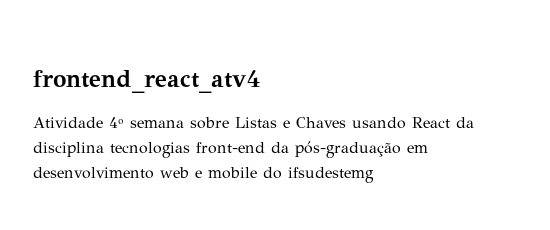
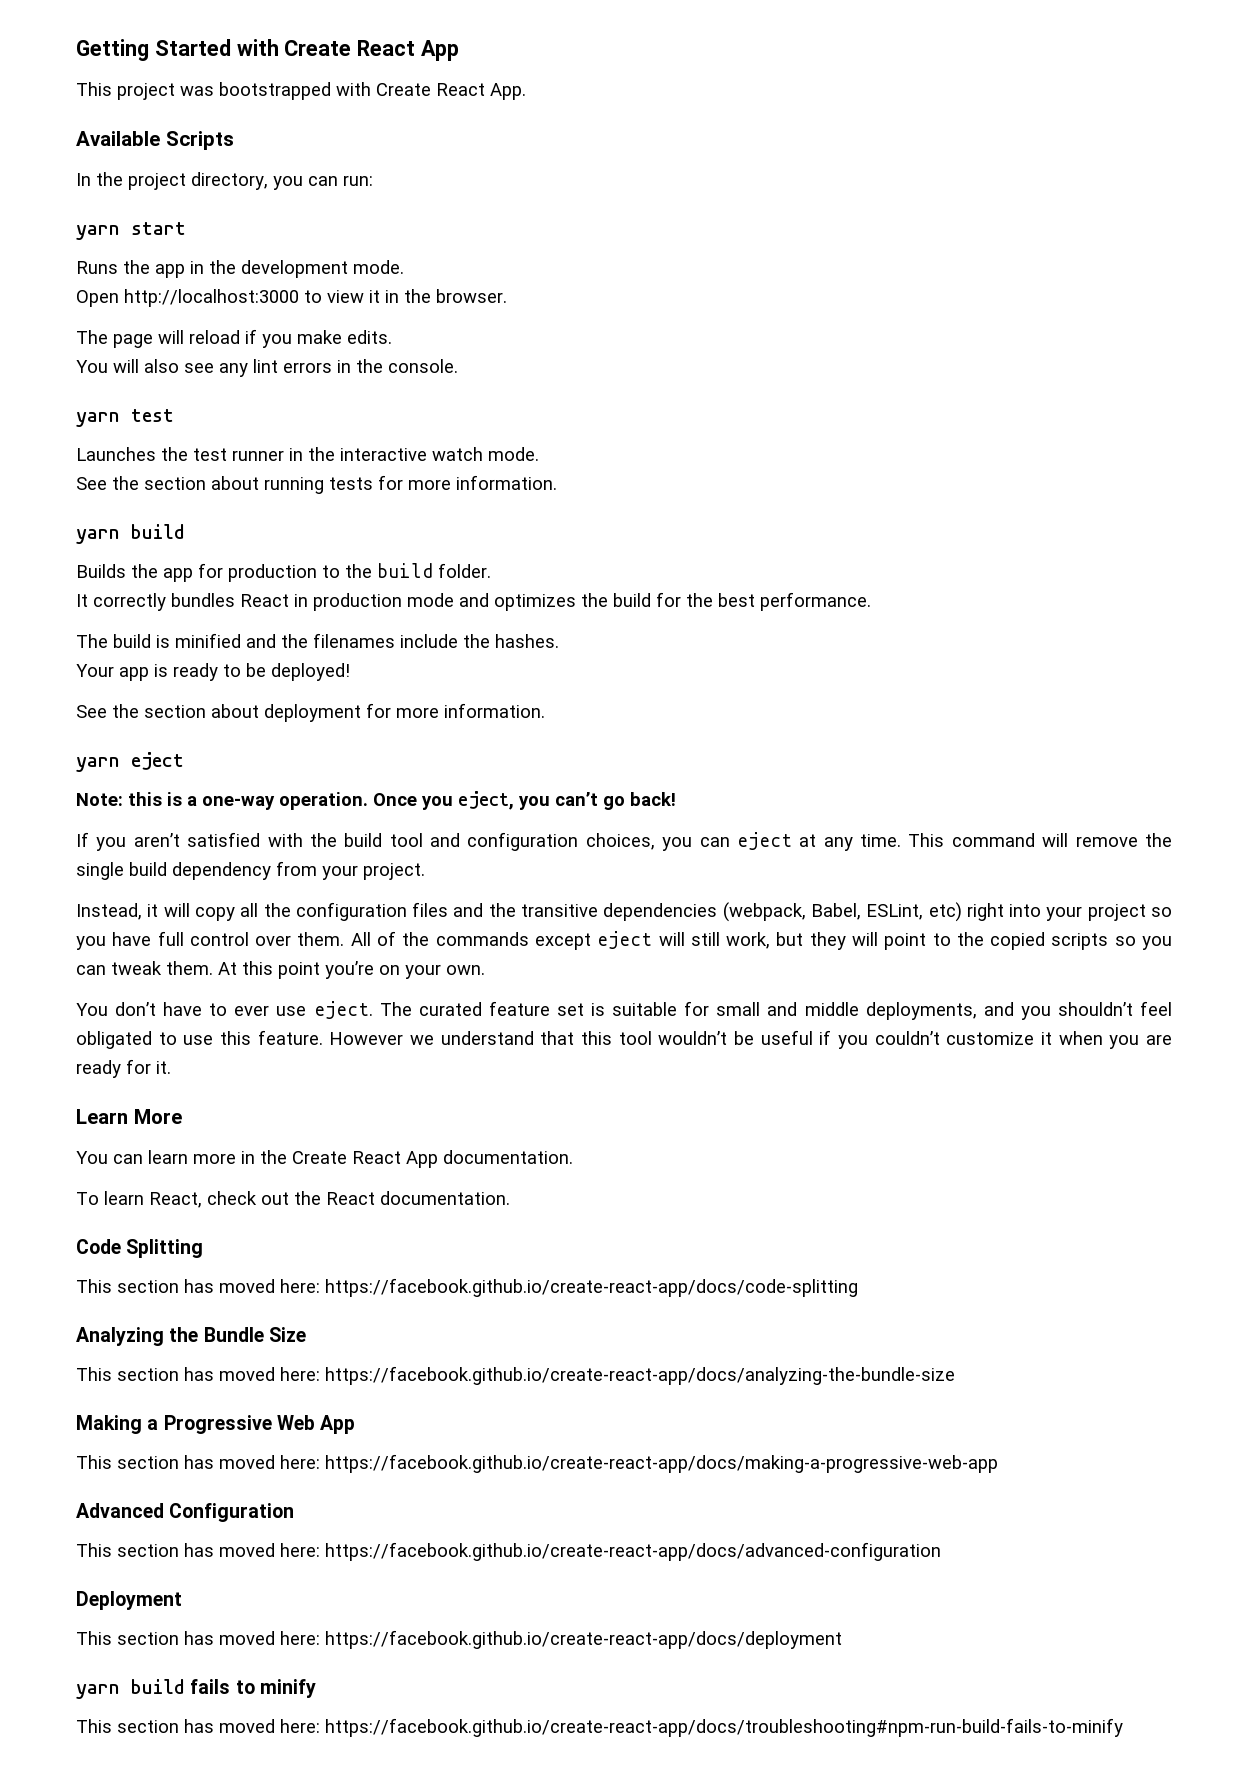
[33,70,261,93] [33,117,474,129] [33,141,428,158] [33,167,374,183] frontend_react_atv4 // Atividade 4º semana sobre Listas e Chaves usando React da disciplina tecnologias front-end da pós-graduação em desenvolvimento web e mobile do ifsudestemg -> [76,39,460,61] [76,82,526,100] [76,131,234,150] [76,172,373,190] [76,222,186,240] [76,260,404,278] [76,289,507,307] [76,329,392,348] [76,359,458,377] [76,409,174,427] [76,447,539,461] [76,475,557,494] [76,524,185,544] [76,563,491,582] [76,592,871,611] [76,633,559,648] [76,663,350,681] [76,703,545,722] [76,752,184,772] [76,791,676,810] [76,832,1173,851] [76,861,425,880] [76,902,1172,922] [76,931,1172,950] [76,961,485,979] [76,1001,1172,1020] [76,1030,1172,1049] [76,1059,171,1078] [76,1109,182,1124] [76,1150,573,1168] [76,1191,510,1208] [76,1239,204,1258] [76,1278,858,1297] [76,1327,306,1346] [76,1366,955,1385] [76,1415,356,1434] [76,1454,998,1473] [76,1503,295,1522] [76,1542,941,1561] [76,1591,182,1610] [76,1630,842,1649] [76,1679,316,1699] [76,1718,1123,1737] Getting Started with Create React App // This project was bootstrapped with Create React App. // Available Scripts // In the project directory, you can run: // yarn start // Runs the app in the development mode. // Open http://localhost:3000 to view it in the browser. // The page will reload if you make edits. // You will also see any lint errors in the console. // yarn test // Launches the test runner in the interactive watch mode. // See the section about running tests for more information. // yarn build // Builds the app for production to the build folder. // It correctly bundles React in production mode and optimizes the build for the best performance. // The build is minified and the filenames include the hashes. // Your app is ready to be deployed! // See the section about deployment for more information. // yarn eject // Note: this is a one-way operation. Once you eject, you can’t go back! // If you aren’t satisfied with the build tool and configuration choices, you can eject at any time. This command will remove the single build dependency from your project. // Instead, it will copy all the configuration files and the transitive dependencies (webpack, Babel, ESLint, etc) right into your project so you have full control over them. All of the commands except eject will still work, but they will point to the copied scripts so you can tweak them. At this point you’re on your own. // You don’t have to ever use eject. The curated feature set is suitable for small and middle deployments, and you shouldn’t feel obligated to use this feature. However we understand that this tool wouldn’t be useful if you couldn’t customize it when you are ready for it. // Learn More // You can learn more in the Create React App documentation. // To learn React, check out the React documentation. // Code Splitting // This section has moved here: https://facebook.github.io/create-react-app/docs/code-splitting // Analyzing the Bundle Size // This section has moved here: https://facebook.github.io/create-react-app/docs/analyzing-the-bundle-size // Making a Progressive Web App // This section has moved here: https://facebook.github.io/create-react-app/docs/making-a-progressive-web-app // Advanced Configuration // This section has moved here: https://facebook.github.io/create-react-app/docs/advanced-configuration // Deployment // This section has moved here: https://facebook.github.io/create-react-app/docs/deployment // yarn build fails to minify // This section has moved here: https://facebook.github.io/create-react-app/docs/troubleshooting#npm-run-build-fails-to-minify

